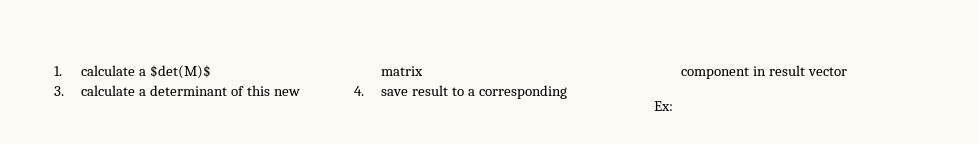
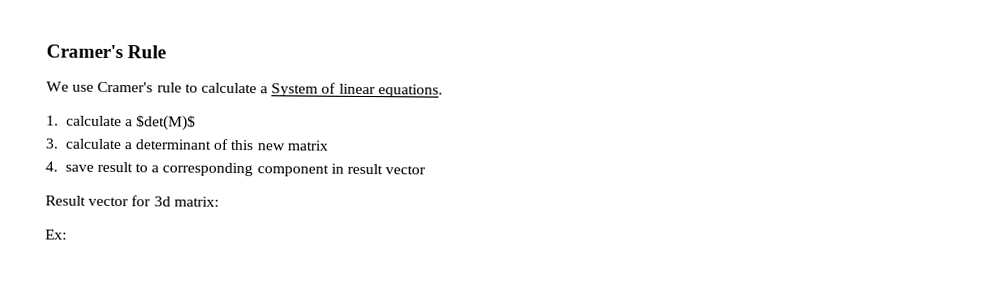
(54, 71) none -> [46,44,167,59] [46,81,443,98] Cramer's Rule // We use Cramer's rule to calculate a System of linear equations. //
(847, 71) none -> [45,195,219,207] // Result vector for 3d matrix:

